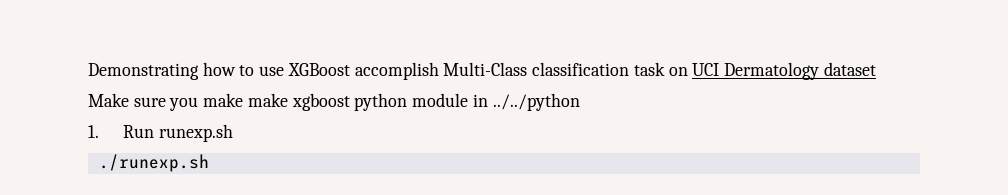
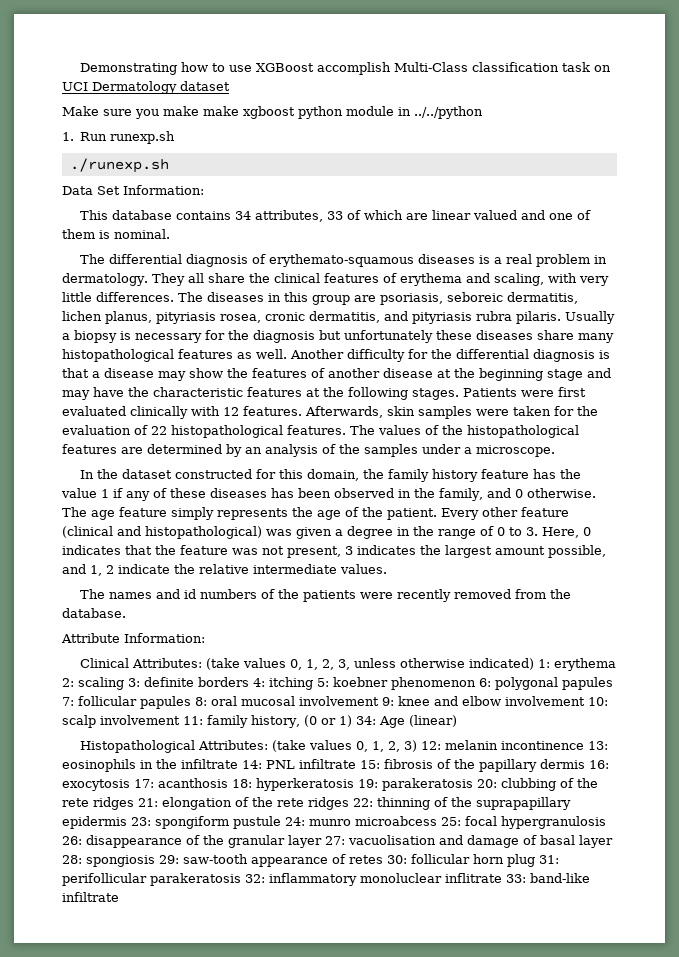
(209, 163) none -> [62,185,204,195] [79,210,591,222] [62,229,170,239] [79,254,607,267] [62,273,609,286] [62,292,578,305] [62,311,615,324] [62,330,614,343] [62,349,610,362] [62,368,611,381] [62,387,586,400] [62,406,598,419] [62,425,579,438] [62,444,555,457] [79,469,581,482] [61,488,596,501] [62,507,569,520] [62,526,591,539] [62,545,606,558] [62,564,387,576] [79,589,571,602] [62,608,126,618] [61,633,205,643] [79,658,616,671] [62,677,613,690] [62,696,608,709] [62,715,457,728] [79,740,608,753] [62,759,609,772] [62,778,598,791] [62,797,571,810] [62,816,606,829] [62,835,613,848] [62,854,559,867] [62,873,590,886] [62,892,119,902] // Data Set Information: // This database contains 34 attributes, 33 of which are linear valued and one of them is nominal. // The differential diagnosis of erythemato-squamous diseases is a real problem in dermatology. They all share the clinical features of erythema and scaling, with very little differences. The diseases in this group are psoriasis, seboreic dermatitis, lichen planus, pityriasis rosea, cronic dermatitis, and pityriasis rubra pilaris. Usually a biopsy is necessary for the diagnosis but unfortunately these diseases share many histopathological features as well. Another difficulty for the differential diagnosis is that a disease may show the features of another disease at the beginning stage and may have the characteristic features at the following stages. Patients were first evaluated clinically with 12 features. Afterwards, skin samples were taken for the evaluation of 22 histopathological features. The values of the histopathological features are determined by an analysis of the samples under a microscope. // In the dataset constructed for this domain, the family history feature has the value 1 if any of these diseases has been observed in the family, and 0 otherwise. The age feature simply represents the age of the patient. Every other feature (clinical and histopathological) was given a degree in the range of 0 to 3. Here, 0 indicates that the feature was not present, 3 indicates the largest amount possible, and 1, 2 indicate the relative intermediate values. // The names and id numbers of the patients were recently removed from the database. // Attribute Information: // Clinical Attributes: (take values 0, 1, 2, 3, unless otherwise indicated) 1: erythema 2: scaling 3: definite borders 4: itching 5: koebner phenomenon 6: polygonal papules 7: follicular papules 8: oral mucosal involvement 9: knee and elbow involvement 10: scalp involvement 11: family history, (0 or 1) 34: Age (linear) // Histopathological Attributes: (take values 0, 1, 2, 3) 12: melanin incontinence 13: eosinophils in the infiltrate 14: PNL infiltrate 15: fibrosis of the papillary dermis 16: exocytosis 17: acanthosis 18: hyperkeratosis 19: parakeratosis 20: clubbing of the rete ridges 21: elongation of the rete ridges 22: thinning of the suprapapillary epidermis 23: spongiform pustule 24: munro microabcess 25: focal hypergranulosis 26: disappearance of the granular layer 27: vacuolisation and damage of basal layer 28: spongiosis 29: saw-tooth appearance of retes 30: follicular horn plug 31: perifollicular parakeratosis 32: inflammatory monoluclear inflitrate 33: band-like infiltrate

